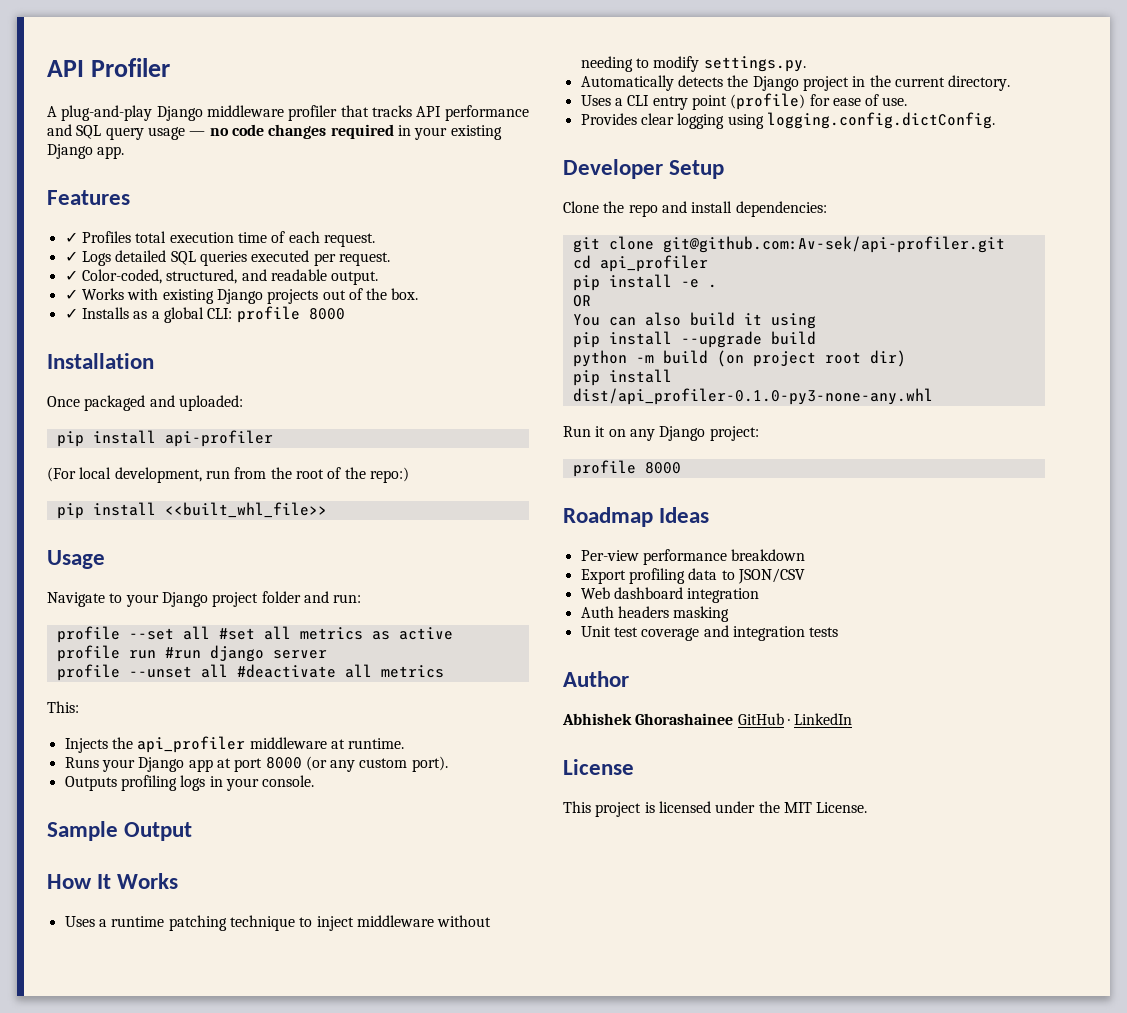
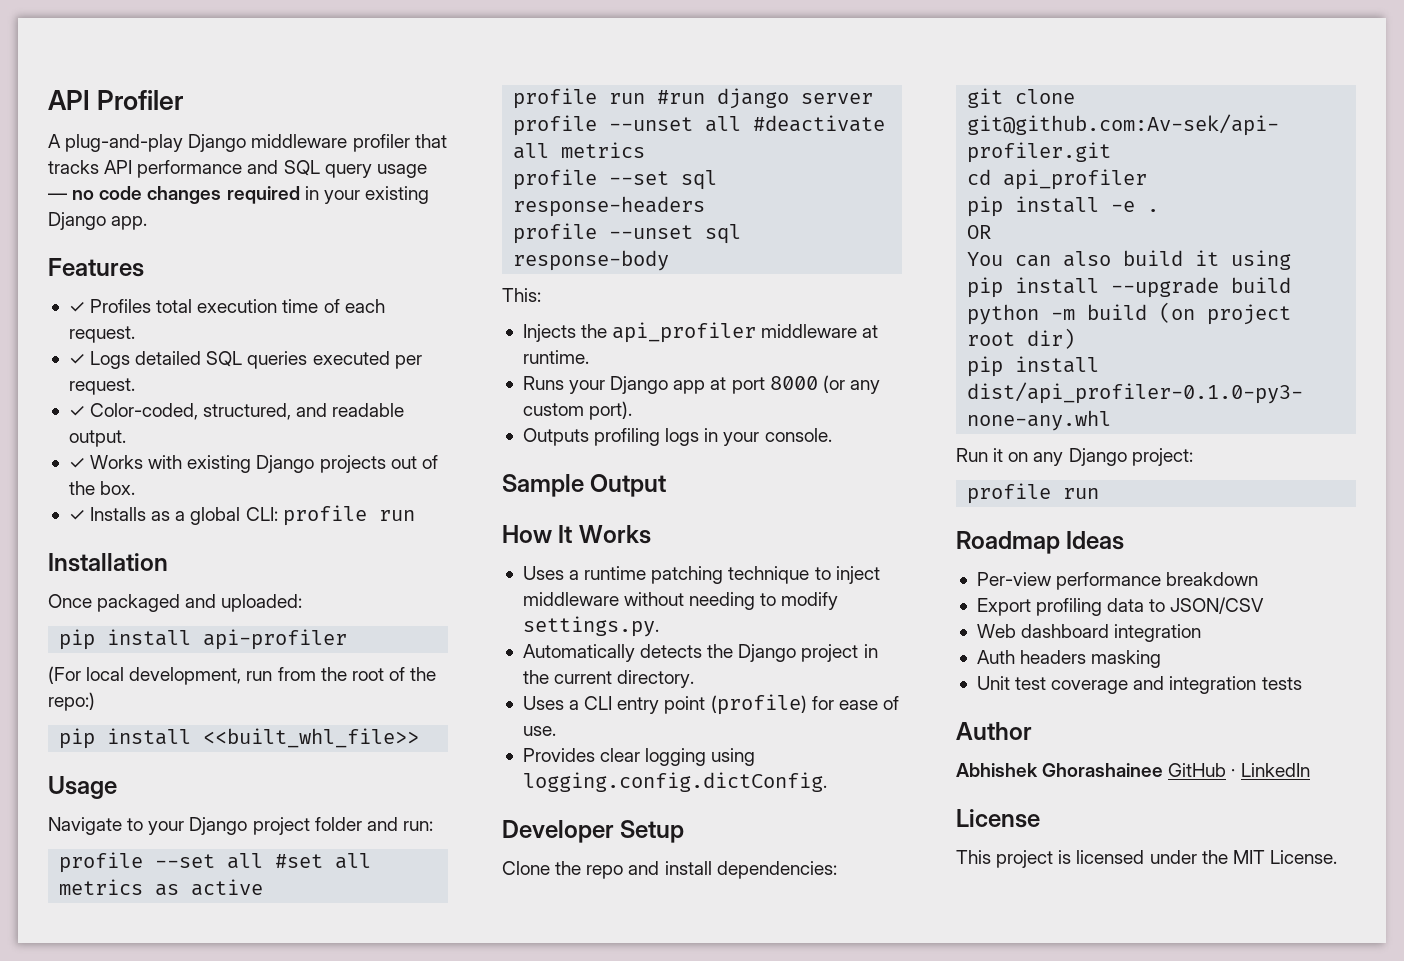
[308,308,345,320] 8000 -> [378,510,415,521] run
(444, 671) none -> [513,169,718,190] [513,196,706,217] [513,223,742,244] [513,250,670,271] // profile --set sql response-headers // profile --unset sql response-body
[644,462,681,474] 8000 -> [1063,488,1100,499] run

